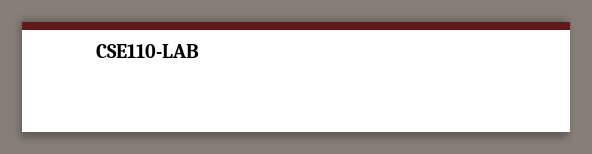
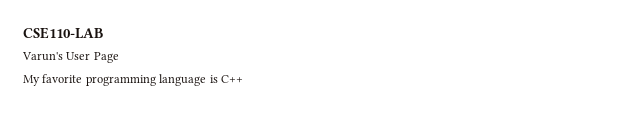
(199, 51) none -> [22,52,119,63] [23,74,243,86] // Varun's User Page // My favorite programming language is C++

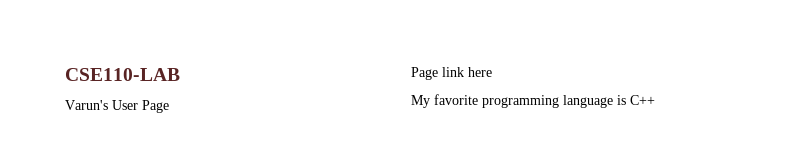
(119, 57) none -> [411,67,492,80] // Page link here

